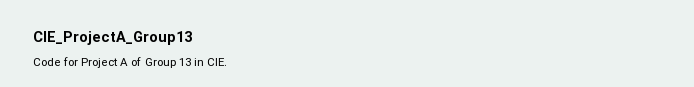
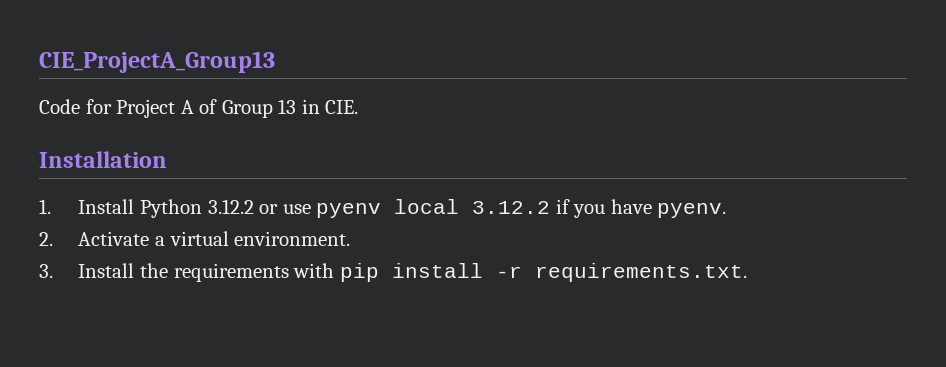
(227, 62) none -> [39,151,167,168] [39,199,727,218] [39,231,351,246] [39,263,747,282] // Installation // 1. Install Python 3.12.2 or use pyenv local 3.12.2 if you have pyenv. // 2. Activate a virtual environment. // 3. Install the requirements with pip install -r requirements.txt.

